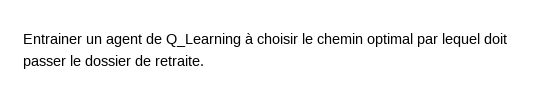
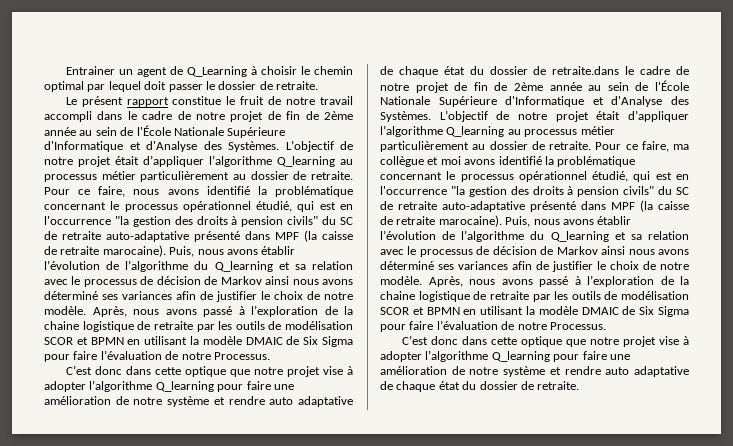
(204, 60) none -> [65,96,353,107] [44,111,353,122] [44,125,286,138] [44,140,353,152] [44,155,353,167] [44,171,353,182] [44,186,353,197] [44,201,353,212] [44,216,353,227] [44,230,353,242] [44,245,296,257] [44,260,353,272] [44,276,354,287] [44,291,353,302] [44,305,353,317] [44,321,353,332] [44,336,354,347] [44,350,270,362] [65,365,353,377] [44,380,294,392] [44,396,353,407] [380,66,689,77] [380,80,689,93] [380,96,689,107] [380,110,689,122] [380,125,615,137] [380,141,689,152] [380,156,636,167] [380,171,689,182] [380,186,689,197] [380,200,689,212] [380,215,632,227] [380,230,689,242] [380,246,689,257] [380,261,689,272] [380,275,689,287] [380,291,689,302] [380,306,689,317] [380,320,606,332] [401,335,689,347] [380,350,630,362] [380,366,689,377] [380,381,580,392] // Le présent rapport constitue le fruit de notre travail accompli dans le cadre de notre projet de fin de 2ème année au sein de l'École Nationale Supérieure d'Informatique et d'Analyse des Systèmes. L’objectif de notre projet était d’appliquer l’algorithme Q_learning au processus métier particulièrement au dossier de retraite. Pour ce faire, nous avons identifié la problématique concernant le processus opérationnel étudié, qui est en l'occurrence "la gestion des droits à pension civils" du SC de retraite auto-adaptative présenté dans MPF (la caisse de retraite marocaine). Puis, nous avons établir l’évolution de l’algorithme du Q_learning et sa relation avec le processus de décision de Markov ainsi nous avons déterminé ses variances afin de justifier le choix de notre modèle. Après, nous avons passé à l’exploration de la chaine logistique de retraite par les outils de modélisation SCOR et BPMN en utilisant la modèle DMAIC de Six Sigma pour faire l’évaluation de notre Processus. // C’est donc dans cette optique que notre projet vise à adopter l’algorithme Q_learning pour faire une amélioration de notre système et rendre auto adaptative de chaque état du dossier de retraite.dans le cadre de notre projet de fin de 2ème année au sein de l'École Nationale Supérieure d'Informatique et d'Analyse des Systèmes. L’objectif de notre projet était d’appliquer l’algorithme Q_learning au processus métier particulièrement au dossier de retraite. Pour ce faire, ma collègue et moi avons identifié la problématique concernant le processus opérationnel étudié, qui est en l'occurrence "la gestion des droits à pension civils" du SC de retraite auto-adaptative présenté dans MPF (la caisse de retraite marocaine). Puis, nous avons établir l’évolution de l’algorithme du Q_learning et sa relation avec le processus de décision de Markov ainsi nous avons déterminé ses variances afin de justifier le choix de notre modèle. Après, nous avons passé à l’exploration de la chaine logistique de retraite par les outils de modélisation SCOR et BPMN en utilisant la modèle DMAIC de Six Sigma pour faire l’évaluation de notre Processus. // C’est donc dans cette optique que notre projet vise à adopter l’algorithme Q_learning pour faire une amélioration de notre système et rendre auto adaptative de chaque état du dossier de retraite.

